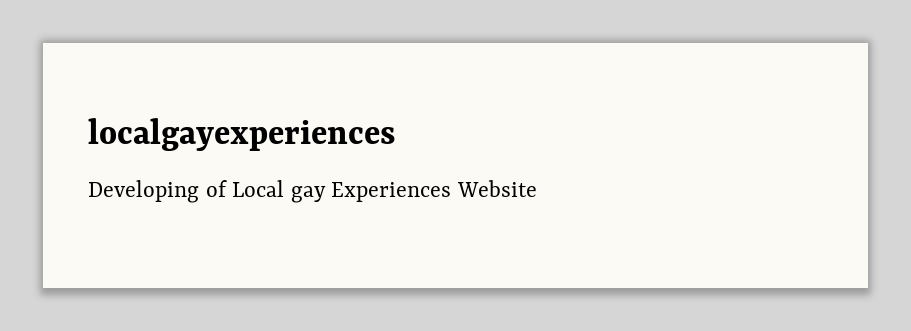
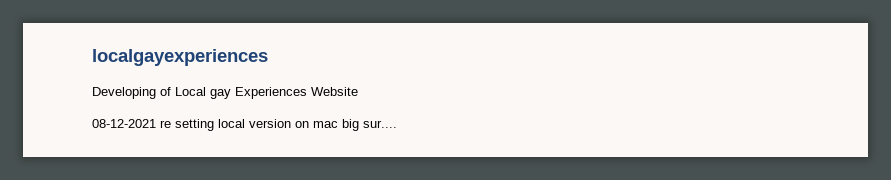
(538, 188) none -> [92,119,397,131] // 08-12-2021 re setting local version on mac big sur....

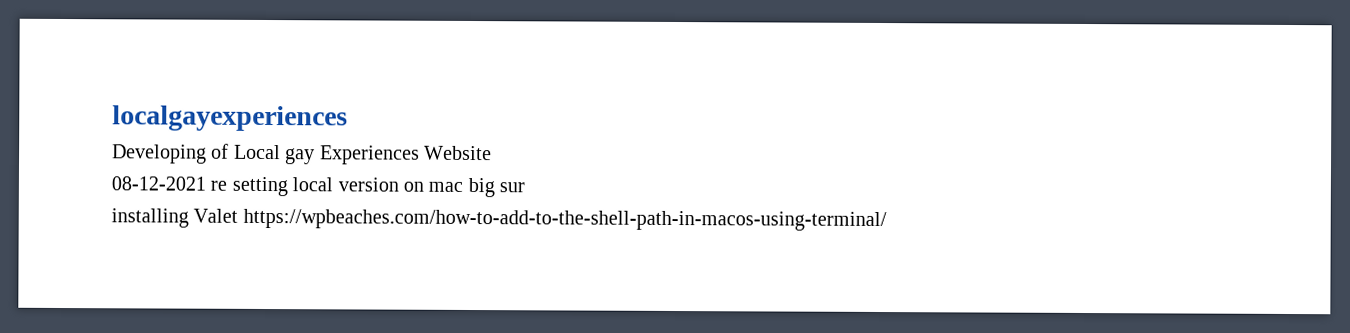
[363,120,397,128] sur.... -> [499,182,526,193] [111,208,887,232] sur // installing Valet https://wpbeaches.com/how-to-add-to-the-shell-path-in-macos-using-terminal/

